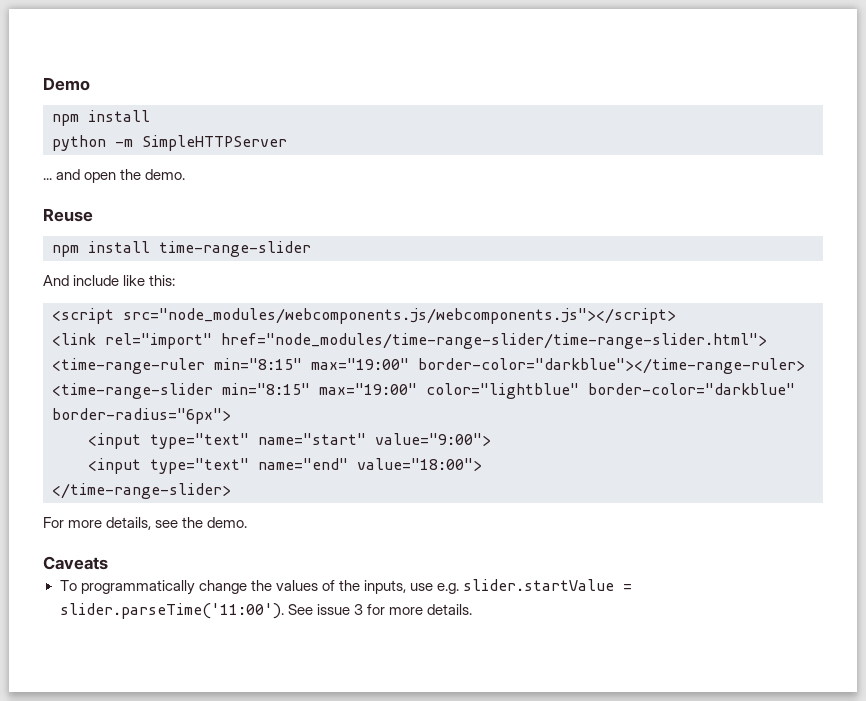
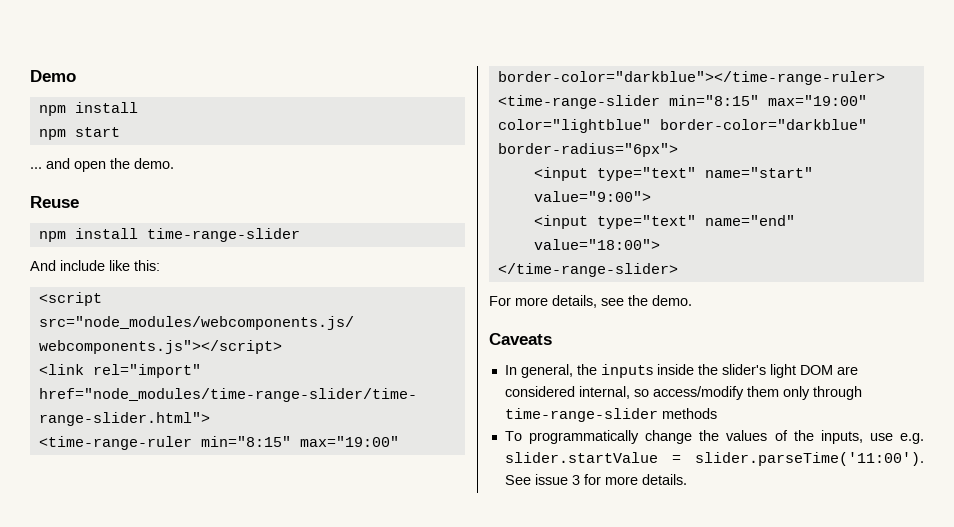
[52,135,287,151] python -m SimpleHTTPServer -> [38,127,120,140] npm start
(108, 563) none -> [504,364,858,378] [504,386,862,400] [504,408,717,422] // In general, the inputs inside the slider's light DOM are considered internal, so access/modify them only through time-range-slider methods

